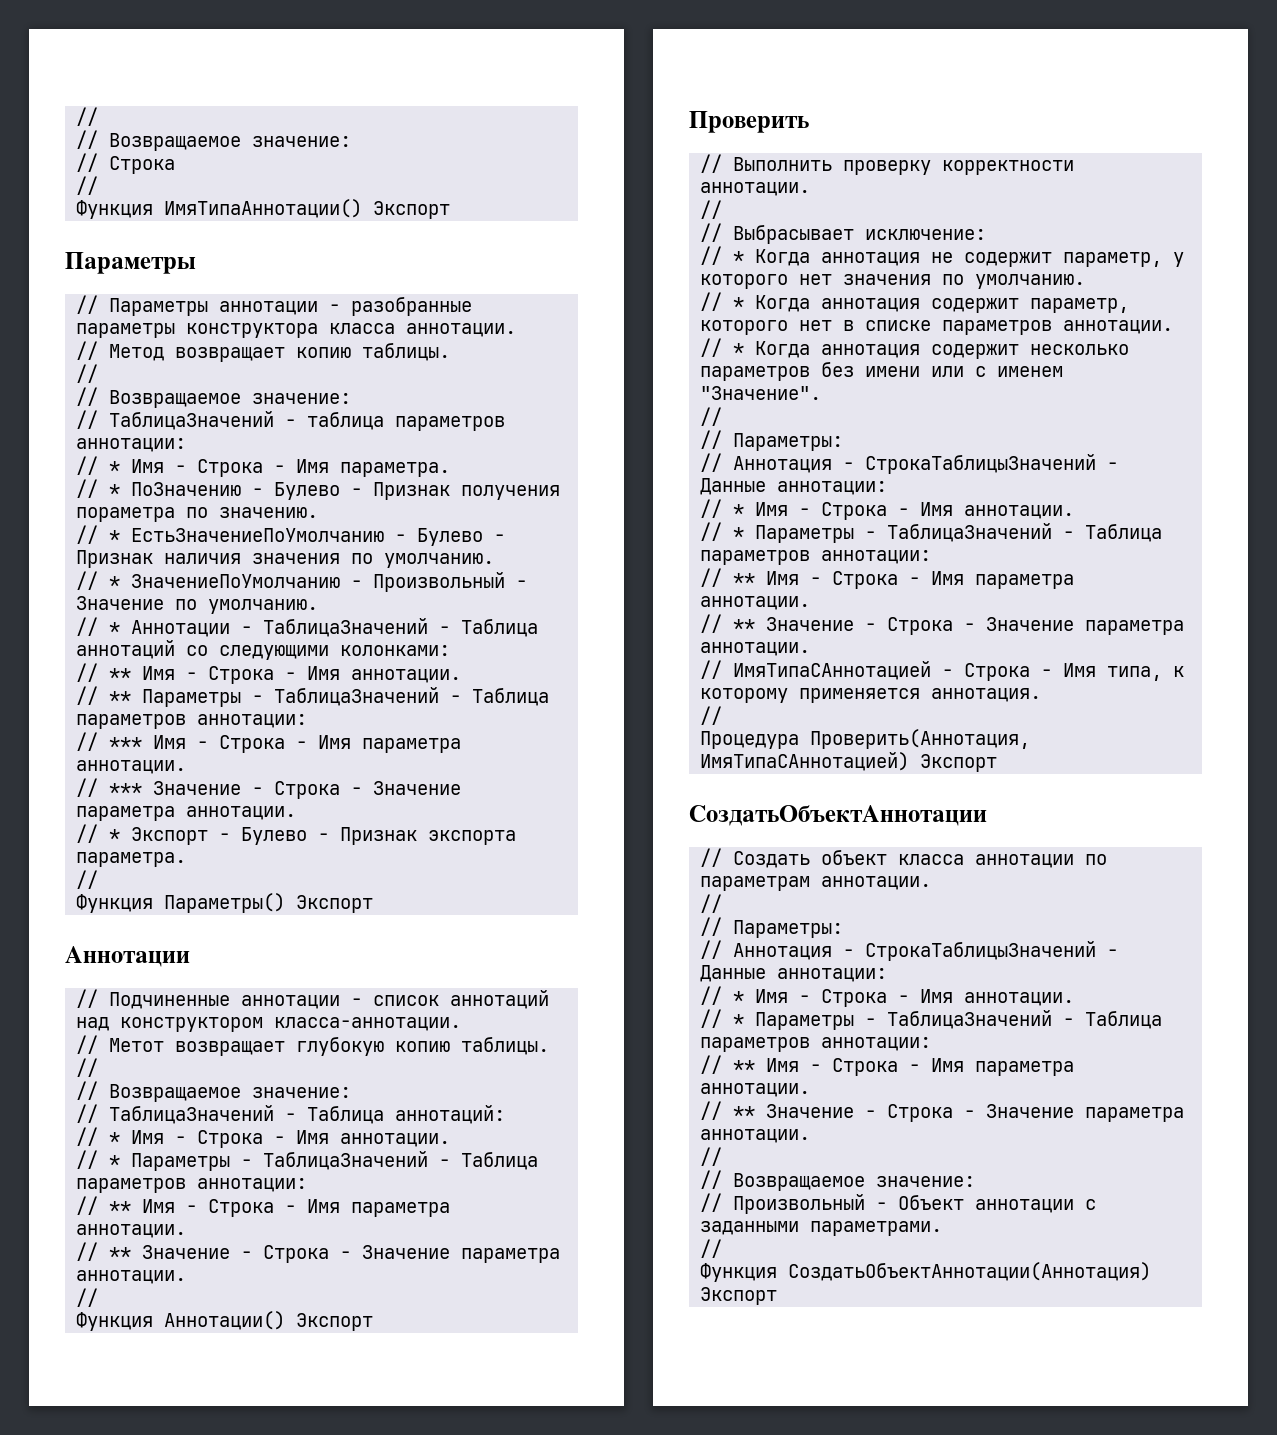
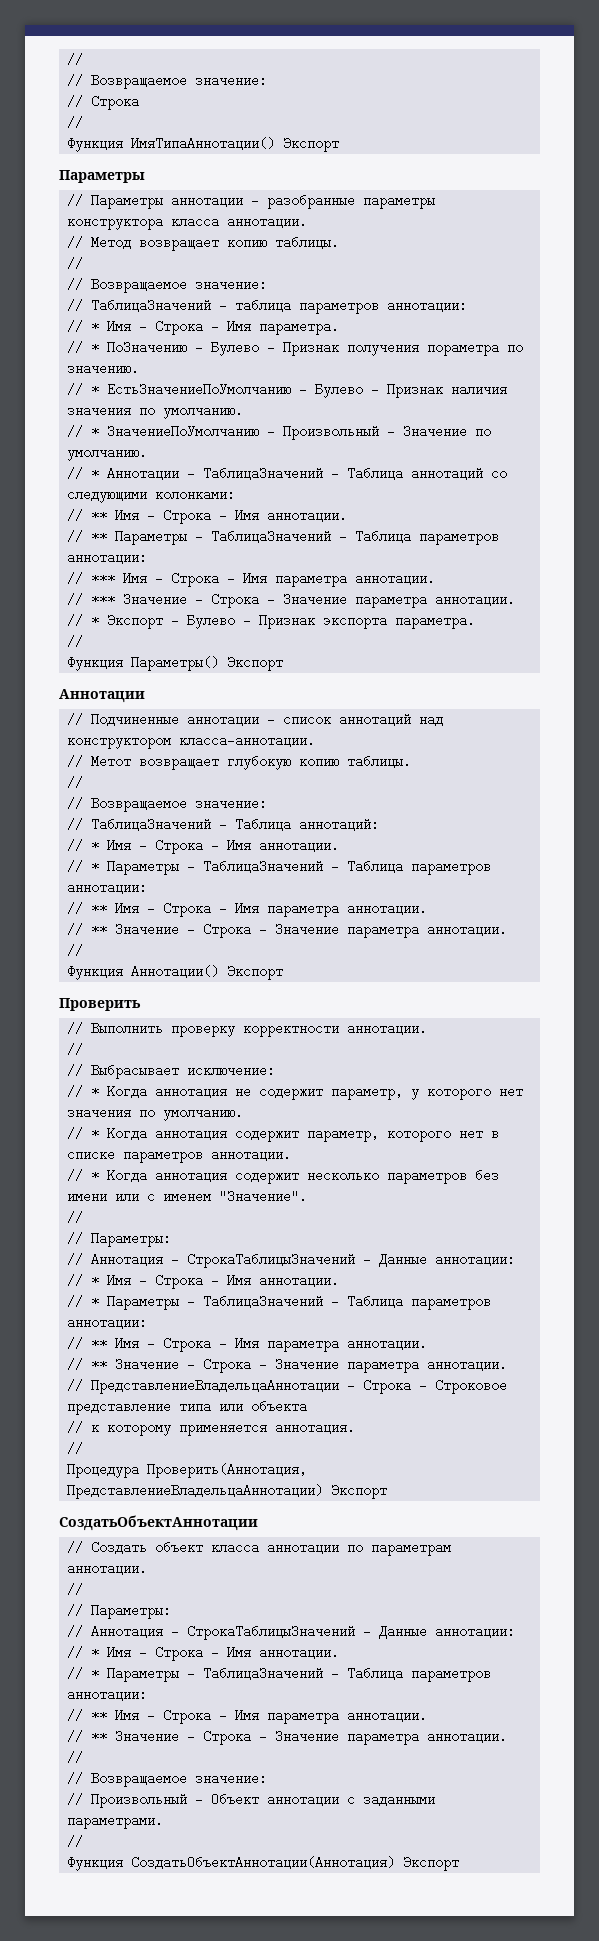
[733,661,1163,681] ИмяТипаСАннотацией - Строка - Имя типа, -> [90,1377,507,1394] [66,1398,307,1415] [66,1421,83,1434] ПредставлениеВладельцаАннотации - Строка - Строковое представление типа или объекта // //
[700,752,910,771] ИмяТипаСАннотацией) -> [66,1482,323,1499] ПредставлениеВладельцаАннотации)

